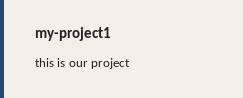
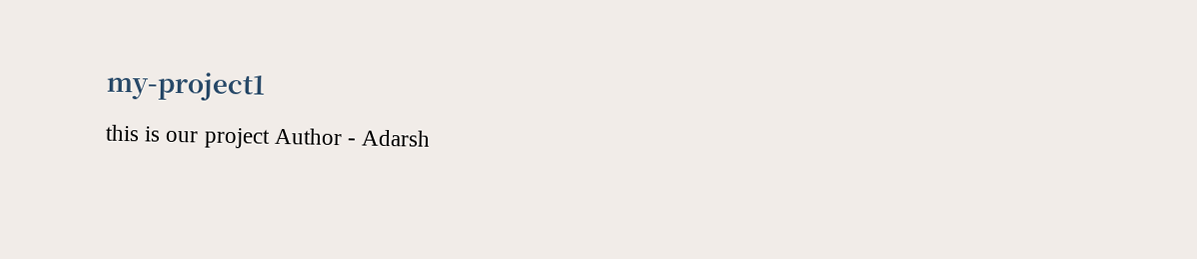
(131, 63) none -> [273,127,431,147] Author - Adarsh

